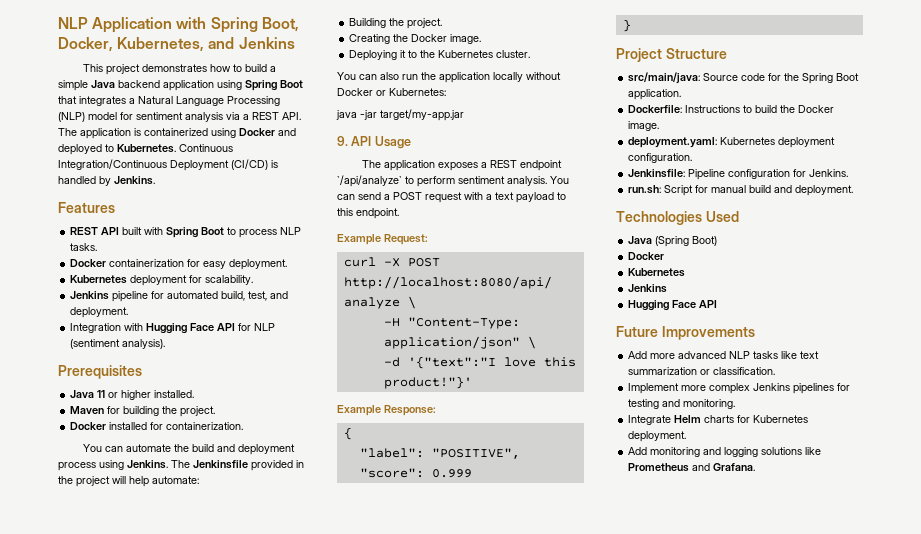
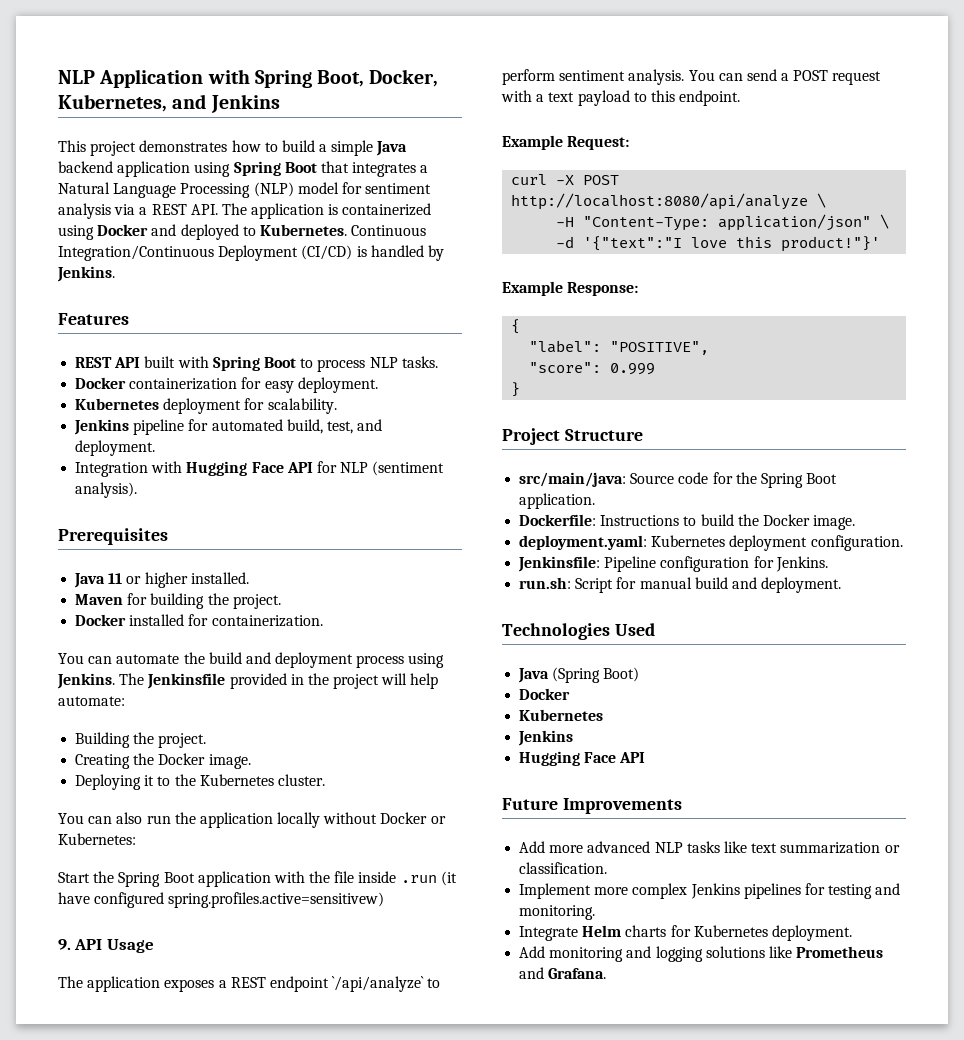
[336,109,464,121] java -jar target/my-app.jar -> [58,871,457,887] [58,892,385,908] Start the Spring Boot application with the file inside .run (it have configured spring.profiles.active=sensitivew)

